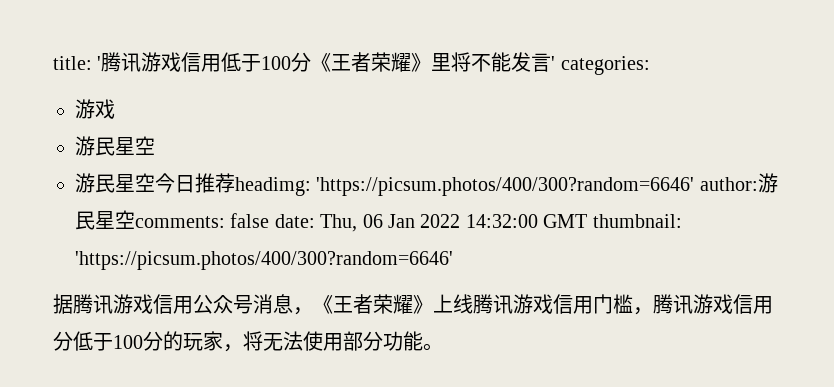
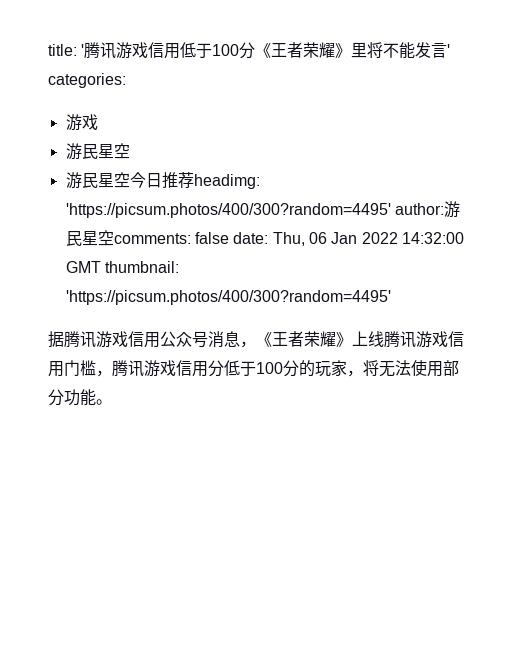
[316,177,695,196] 'https://picsum.photos/400/300?random=6646' -> [65,203,391,218] 'https://picsum.photos/400/300?random=4495'
[75,251,453,270] 'https://picsum.photos/400/300?random=6646' -> [65,290,391,305] 'https://picsum.photos/400/300?random=4495'

